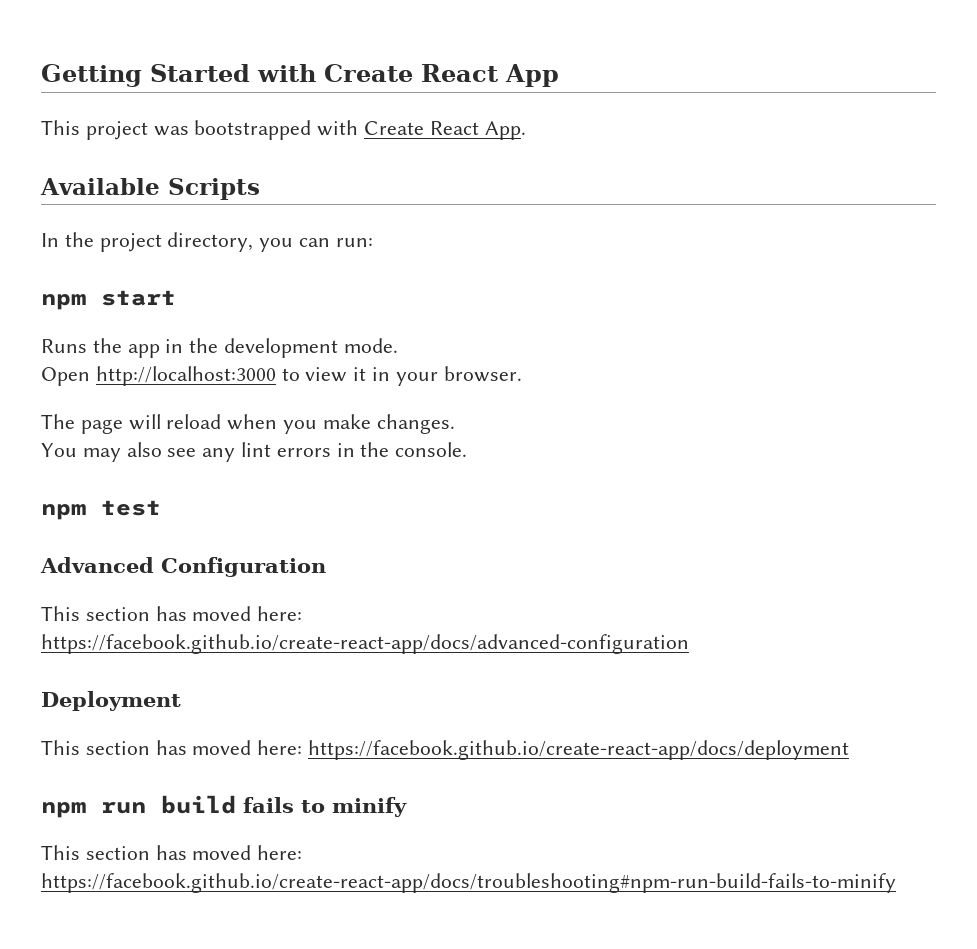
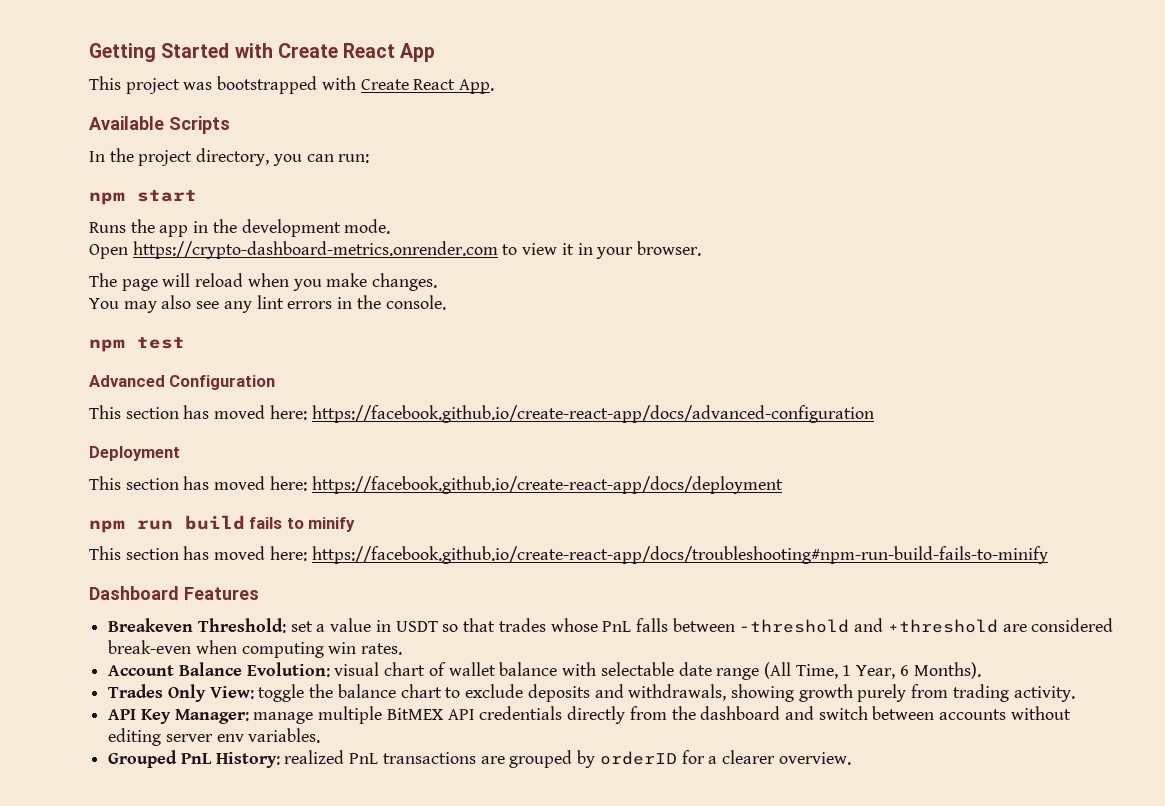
[95,366,276,386] http://localhost:3000 -> [132,241,498,259] https://crypto-dashboard-metrics.onrender.com
(896, 883) none -> [89,586,259,600] [108,618,1114,633] [108,640,403,658] [108,662,981,680] [108,684,1075,702] [108,706,1071,724] [108,728,321,746] [108,750,851,768] // Dashboard Features // Breakeven Threshold: set a value in USDT so that trades whose PnL falls between -threshold and +threshold are considered break-even when computing win rates. // Account Balance Evolution: visual chart of wallet balance with selectable date range (All Time, 1 Year, 6 Months). // Trades Only View: toggle the balance chart to exclude deposits and withdrawals, showing growth purely from trading activity. // API Key Manager: manage multiple BitMEX API credentials directly from the dashboard and switch between accounts without editing server env variables. // Grouped PnL History: realized PnL transactions are grouped by orderID for a clearer overview.

